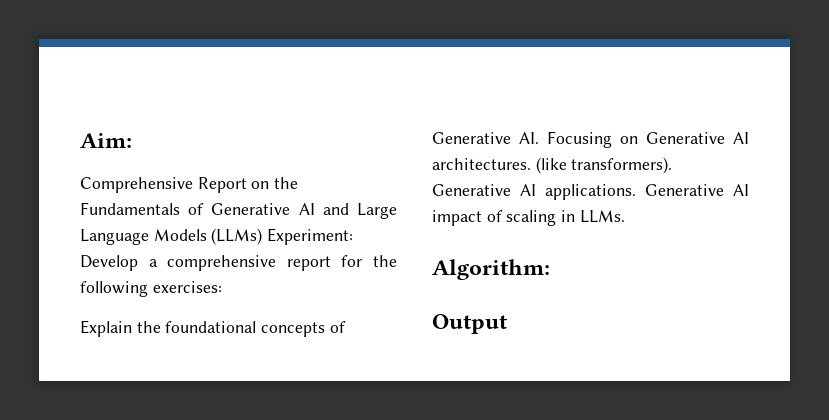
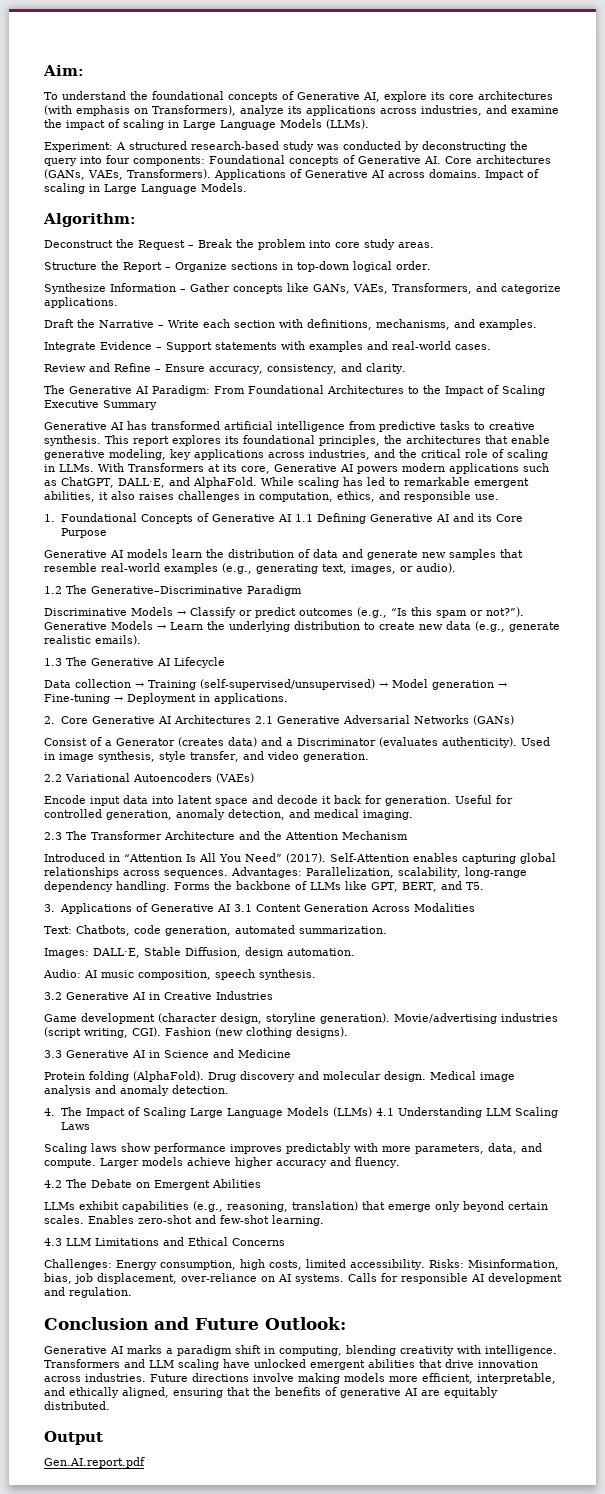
[80,177,299,193] [80,202,397,219] [80,228,354,245] [80,255,397,271] [80,281,222,297] [80,320,132,337] Comprehensive Report on the Fundamentals of Generative AI and Large Language Models (LLMs) Experiment: Develop a comprehensive report for the following exercises: // Explain -> [44,91,126,100] To understand
[519,131,749,148] [432,157,673,174] [432,184,749,200] [432,210,625,226] [432,259,550,280] AI. Focusing on Generative AI architectures. (like transformers). Generative AI applications. Generative AI impact of scaling in LLMs. // Algorithm: -> [363,91,553,102] [44,105,559,116] [44,119,369,130] [44,141,528,152] [44,155,551,166] [44,169,539,180] [44,183,247,194] [43,213,136,227] [44,239,434,250] [44,261,431,272] [44,283,561,294] [44,297,118,308] [44,319,537,330] [44,341,491,352] [44,363,406,374] [44,385,545,396] [44,400,157,410] [44,421,535,432] [44,435,550,446] [44,449,548,460] [44,463,549,474] [44,477,529,488] [44,491,499,502] [44,513,523,524] [60,528,107,538] [44,549,523,560] [44,563,456,574] [44,585,302,596] [44,607,524,618] [44,621,560,632] [44,635,141,645] [44,657,225,668] [44,679,507,690] [44,693,288,704] [44,715,514,725] [44,737,550,748] [44,751,369,762] [44,773,254,783] [44,795,513,806] [44,809,413,820] [44,831,408,840] [44,853,556,864] [44,867,527,878] [44,881,484,892] [44,903,475,914] [44,925,387,936] [44,947,355,958] [43,969,316,980] [44,991,273,1000] [44,1013,558,1024] [44,1027,348,1038] [44,1049,291,1058] [44,1071,515,1082] [44,1085,229,1096] [44,1107,558,1118] [60,1122,90,1130] [44,1143,542,1154] [44,1157,400,1168] [44,1179,261,1190] [44,1201,548,1212] [44,1215,324,1226] [44,1237,285,1246] [44,1259,559,1270] [44,1273,562,1284] [44,1287,132,1298] [44,1317,346,1330] [44,1345,557,1356] [44,1359,538,1370] [44,1373,556,1384] [44,1387,498,1398] [44,1401,110,1410] AI, explore its core architectures (with emphasis on Transformers), analyze its applications across industries, and examine the impact of scaling in Large Language Models (LLMs). // Experiment: A structured research-based study was conducted by deconstructing the query into four components: Foundational concepts of Generative AI. Core architectures (GANs, VAEs, Transformers). Applications of Generative AI across domains. Impact of scaling in Large Language Models. // Algorithm: // Deconstruct the Request – Break the problem into core study areas. // Structure the Report – Organize sections in top-down logical order. // Synthesize Information – Gather concepts like GANs, VAEs, Transformers, and categorize applications. // Draft the Narrative – Write each section with definitions, mechanisms, and examples. // Integrate Evidence – Support statements with examples and real-world cases. // Review and Refine – Ensure accuracy, consistency, and clarity. // The Generative AI Paradigm: From Foundational Architectures to the Impact of Scaling Executive Summary // Generative AI has transformed artificial intelligence from predictive tasks to creative synthesis. This report explores its foundational principles, the architectures that enable generative modeling, key applications across industries, and the critical role of scaling in LLMs. With Transformers at its core, Generative AI powers modern applications such as ChatGPT, DALL·E, and AlphaFold. While scaling has led to remarkable emergent abilities, it also raises challenges in computation, ethics, and responsible use. // 1. Foundational Concepts of Generative AI 1.1 Defining Generative AI and its Core Purpose // Generative AI models learn the distribution of data and generate new samples that resemble real-world examples (e.g., generating text, images, or audio). // 1.2 The Generative–Discriminative Paradigm // Discriminative Models → Classify or predict outcomes (e.g., “Is this spam or not?”). Generative Models → Learn the underlying distribution to create new data (e.g., generate realistic emails). // 1.3 The Generative AI Lifecycle // Data collection → Training (self-supervised/unsupervised) → Model generation → Fine-tuning → Deployment in applications. // 2. Core Generative AI Architectures 2.1 Generative Adversarial Networks (GANs) // Consist of a Generator (creates data) and a Discriminator (evaluates authenticity). Used in image synthesis, style transfer, and video generation. // 2.2 Variational Autoencoders (VAEs) // Encode input data into latent space and decode it back for generation. Useful for controlled generation, anomaly detection, and medical imaging. // 2.3 The Transformer Architecture and the Attention Mechanism // Introduced in “Attention Is All You Need” (2017). Self-Attention enables capturing global relationships across sequences. Advantages: Parallelization, scalability, long-range dependency handling. Forms the backbone of LLMs like GPT, BERT, and T5. // 3. Applications of Generative AI 3.1 Content Generation Across Modalities // Text: Chatbots, code generation, automated summarization. // Images: DALL·E, Stable Diffusion, design automation. // Audio: AI music composition, speech synthesis. // 3.2 Generative AI in Creative Industries // Game development (character design, storyline generation). Movie/advertising industries (script writing, CGI). Fashion (new clothing designs). // 3.3 Generative AI in Science and Medicine // Protein folding (AlphaFold). Drug discovery and molecular design. Medical image analysis and anomaly detection. // 4. The Impact of Scaling Large Language Models (LLMs) 4.1 Understanding LLM Scaling Laws // Scaling laws show performance improves predictably with more parameters, data, and compute. Larger models achieve higher accuracy and fluency. // 4.2 The Debate on Emergent Abilities // LLMs exhibit capabilities (e.g., reasoning, translation) that emerge only beyond certain scales. Enables zero-shot and few-shot learning. // 4.3 LLM Limitations and Ethical Concerns // Challenges: Energy consumption, high costs, limited accessibility. Risks: Misinformation, bias, job displacement, over-reliance on AI systems. Calls for responsible AI development and regulation. // Conclusion and Future Outlook: // Generative AI marks a paradigm shift in computing, blending creativity with intelligence. Transformers and LLM scaling have unlocked emergent abilities that drive innovation across industries. Future directions involve making models more efficient, interpretable, and ethically aligned, ensuring that the benefits of generative AI are equitably distributed.
(508, 324) none -> [44,1457,145,1468] // Gen.AI.report.pdf

